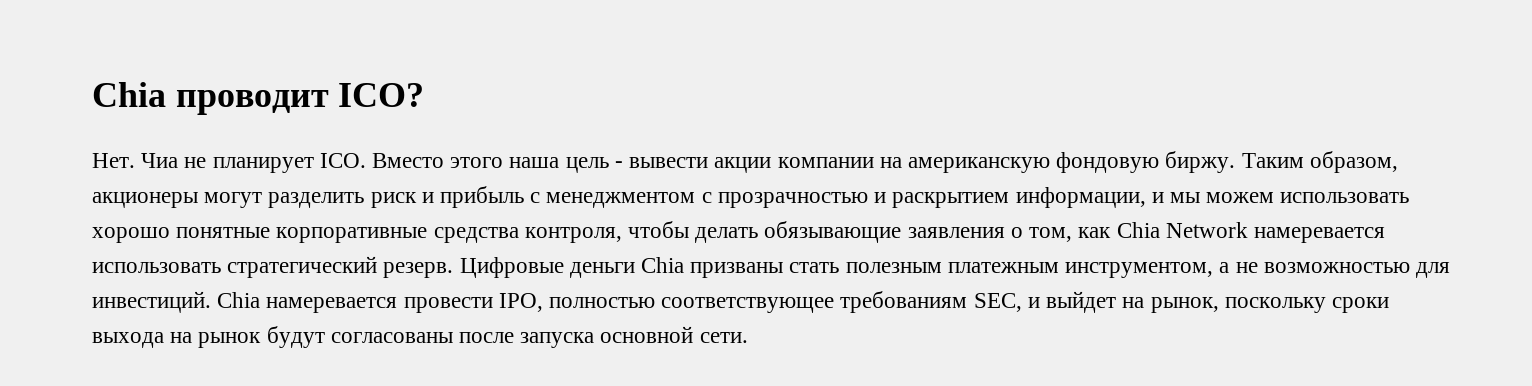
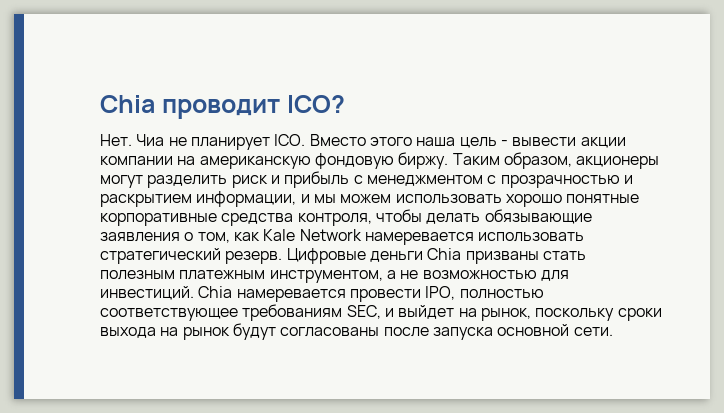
[1116,222,1160,238] Chia -> [263,229,296,241] Kale

